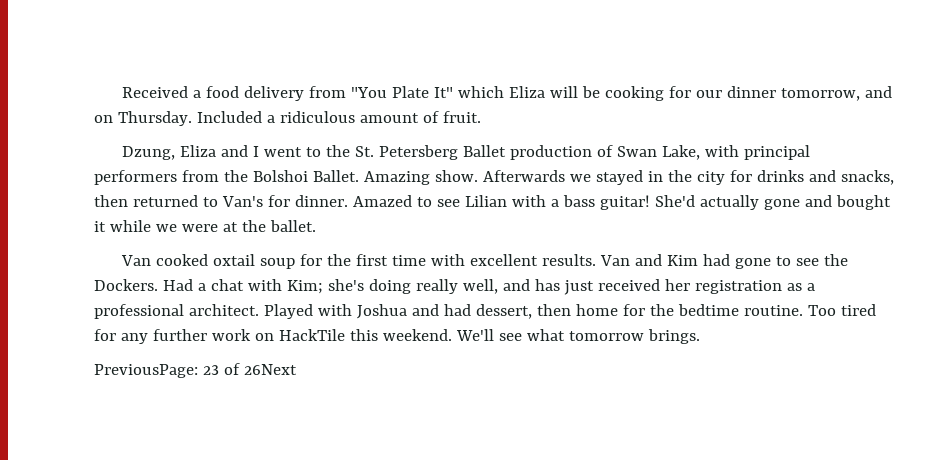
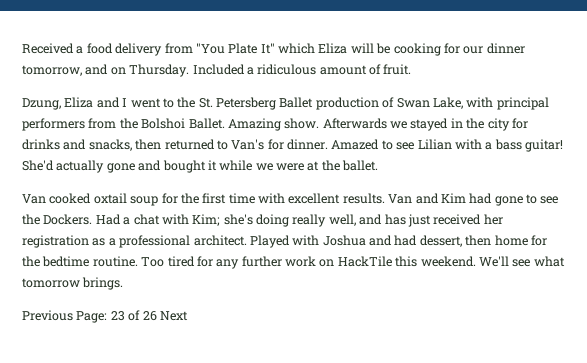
[94,363,297,378] PreviousPage: 23 of 26Next -> [22,310,188,323] Previous Page: 23 of 26 Next

